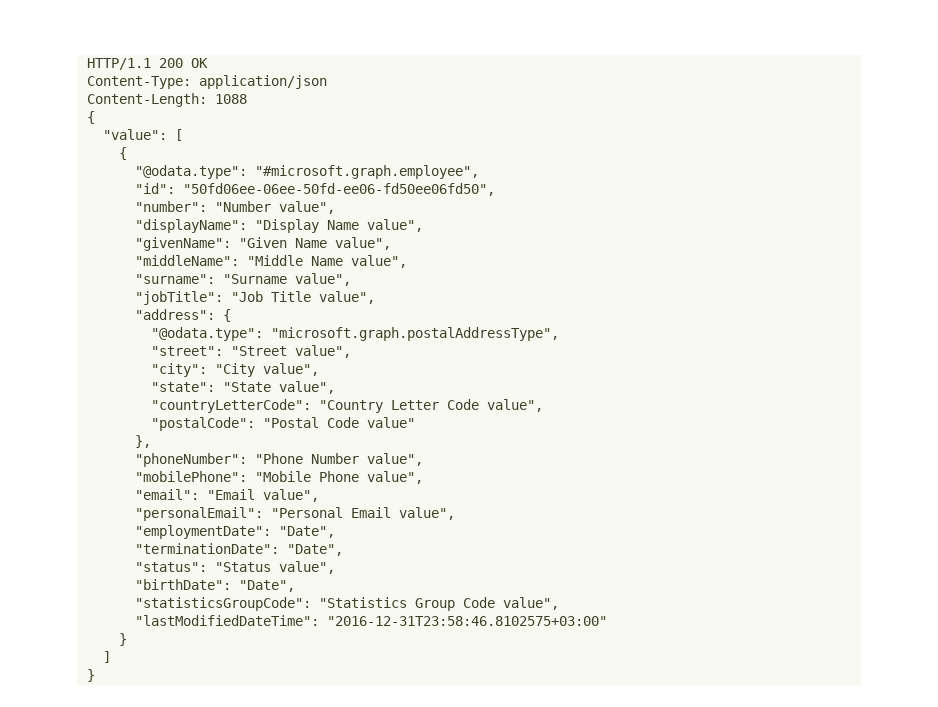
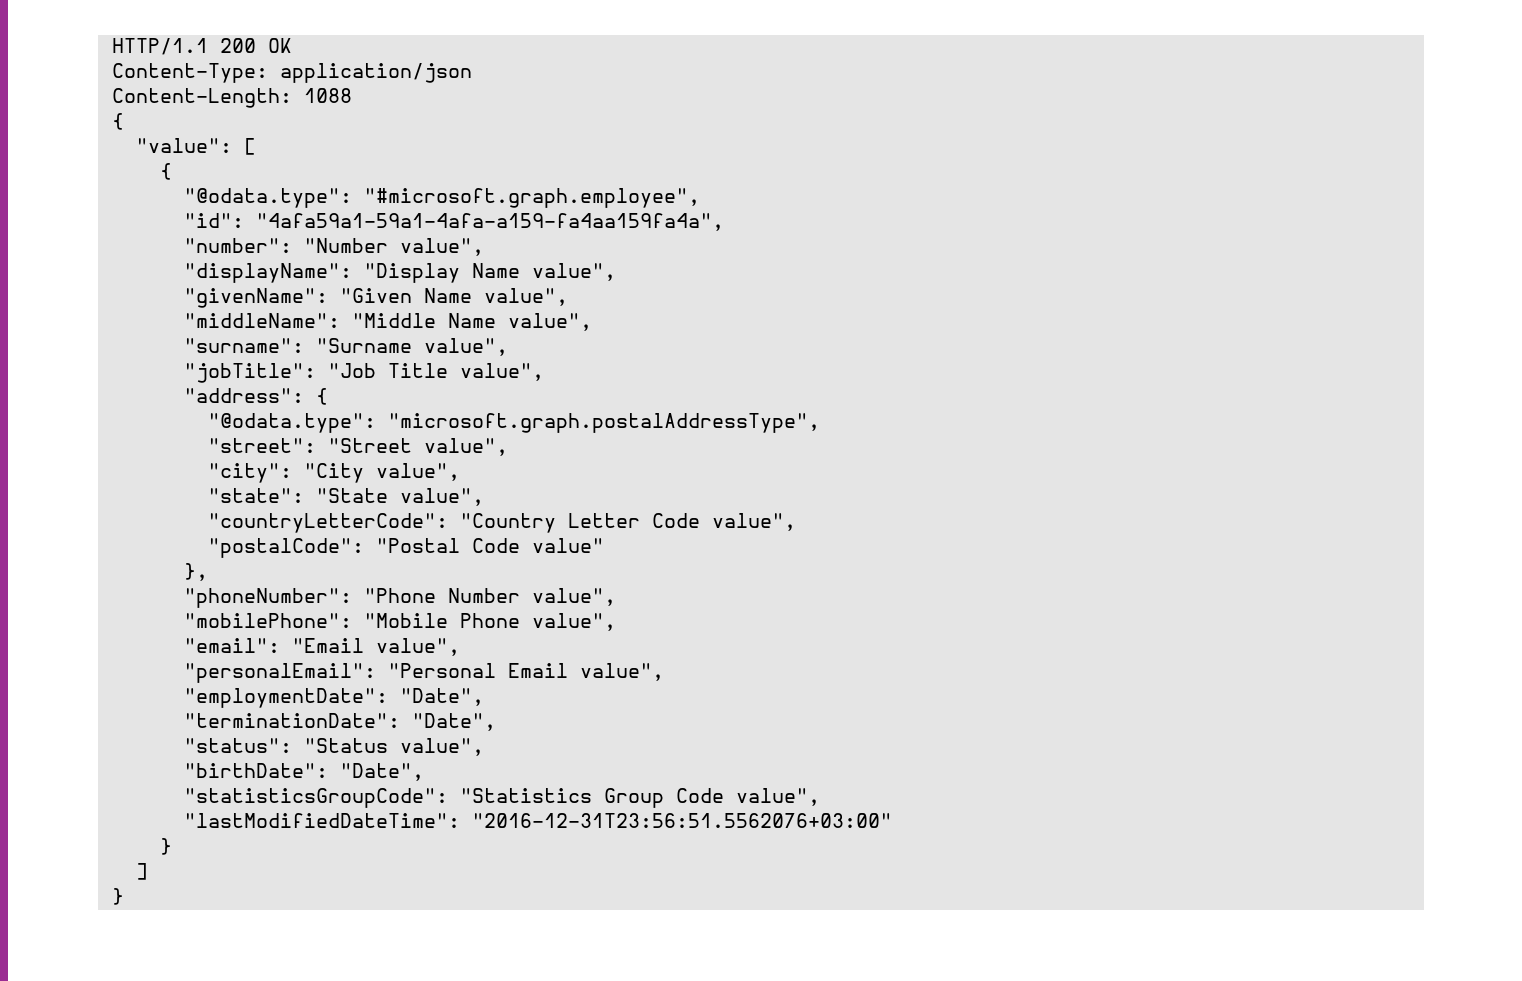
[182,183,495,196] "50fd06ee-06ee-50fd-ee06-fd50ee06fd50", -> [255,213,724,231] "4afa59a1-59a1-4afa-a159-fa4aa159fa4a",
[326,616,607,626] "2016-12-31T23:58:46.8102575+03:00" -> [471,813,892,828] "2016-12-31T23:56:51.5562076+03:00"

